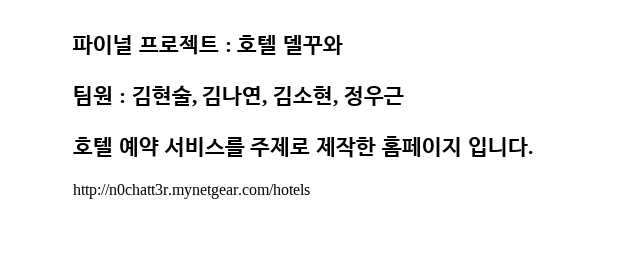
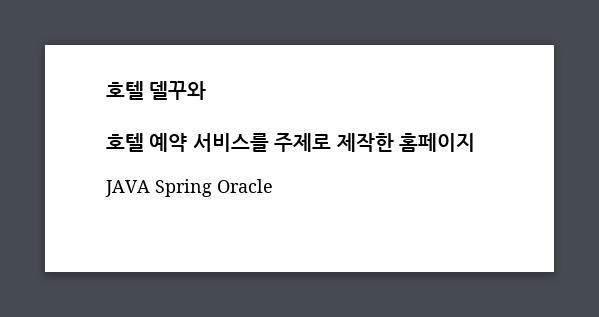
[73,35,232,55] 파이널 프로젝트 : -> (106, 90) none
[73,85,405,107] // 팀원 : 김현술, 김나연, 김소현, 정우근 -> (207, 90) none
[467,137,533,157] [73,184,310,199] 입니다. // http://n0chatt3r.mynetgear.com/hotels -> [105,179,273,197] // JAVA Spring Oracle

